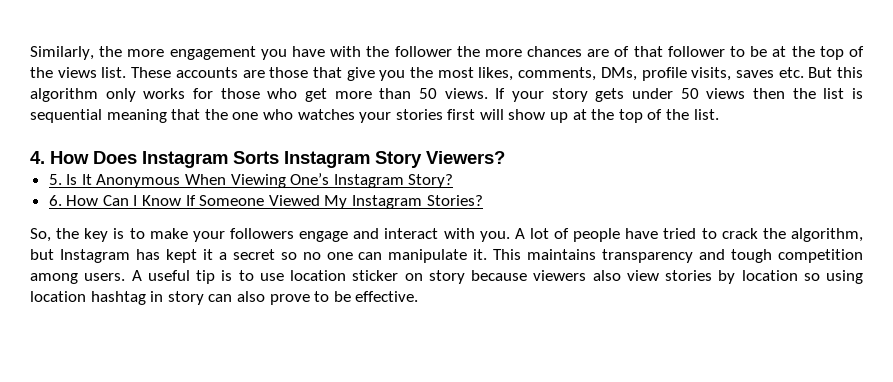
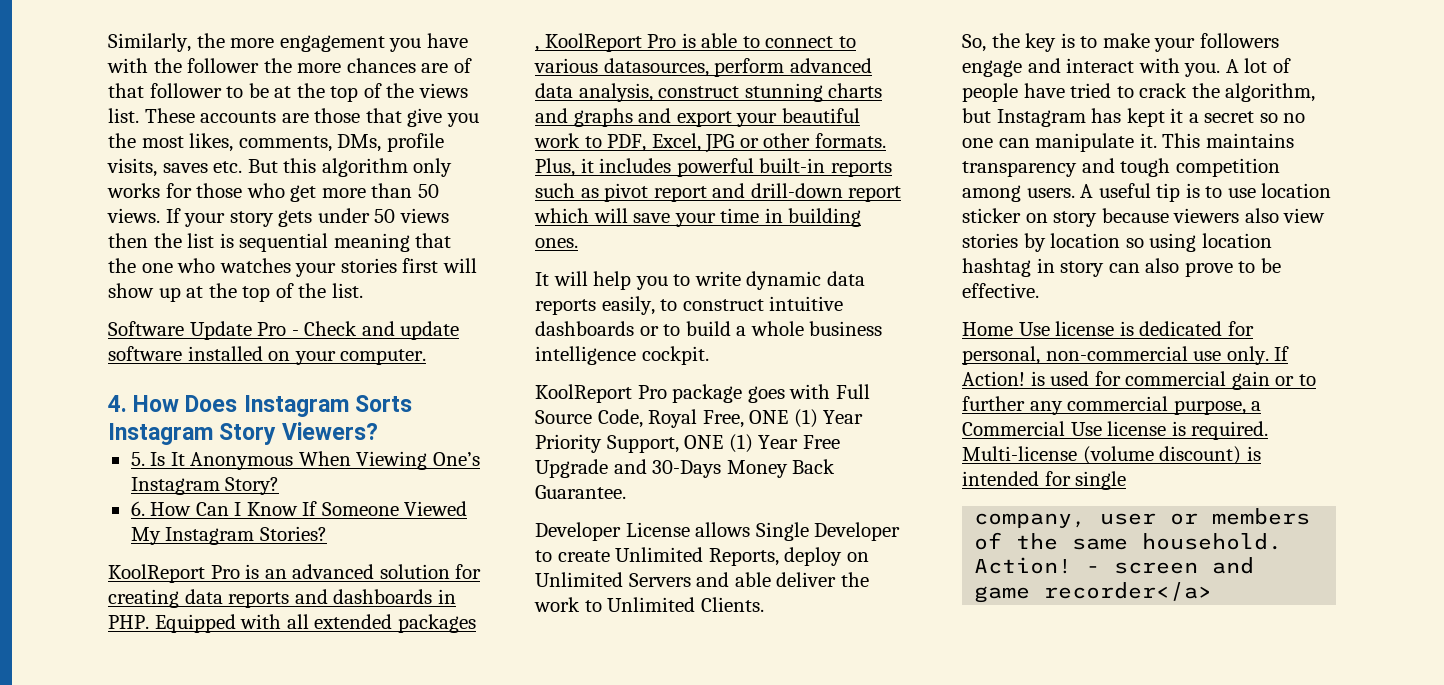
(719, 114) none -> [108,321,460,340] [108,346,427,365] // Software Update Pro - Check and update software installed on your computer.
(483, 200) none -> [108,564,482,583] [108,589,456,608] [108,614,476,633] [535,33,856,52] [534,58,872,77] [535,83,883,102] [535,108,860,127] [534,133,886,153] [535,158,892,177] [535,183,902,202] [534,208,862,227] [535,238,578,248] [535,271,865,290] [535,296,844,315] [535,321,883,336] [535,346,709,365] [535,384,870,403] [535,409,864,428] [535,434,840,453] [535,459,836,478] [535,485,626,499] [535,522,901,541] [535,547,869,566] [535,572,869,587] [534,597,764,612] // KoolReport Pro is an advanced solution for creating data reports and dashboards in PHP. Equipped with all extended packages , KoolReport Pro is able to connect to various datasources, perform advanced data analysis, construct stunning charts and graphs and export your beautiful work to PDF, Excel, JPG or other formats. Plus, it includes powerful built-in reports such as pivot report and drill-down report which will save your time in building ones. // It will help you to write dynamic data reports easily, to construct intuitive dashboards or to build a whole business intelligence cockpit. // KoolReport Pro package goes with Full Source Code, Royal Free, ONE (1) Year Priority Support, ONE (1) Year Free Upgrade and 30-Days Money Back Guarantee. // Developer License allows Single Developer to create Unlimited Reports, deploy on Unlimited Servers and able deliver the work to Unlimited Clients.
(419, 296) none -> [962,321,1254,336] [962,346,1290,365] [962,371,1316,390] [962,396,1262,415] [962,421,1269,440] [962,446,1261,465] [962,471,1127,490] [974,508,1311,528] [974,532,1283,550] [974,557,1255,574] [974,582,1213,603] // Home Use license is dedicated for personal, non-commercial use only. If Action! is used for commercial gain or to further any commercial purpose, a Commercial Use license is required. Multi-license (volume discount) is intended for single // company, user or members of the same household. Action! - screen and game recorder</a>

